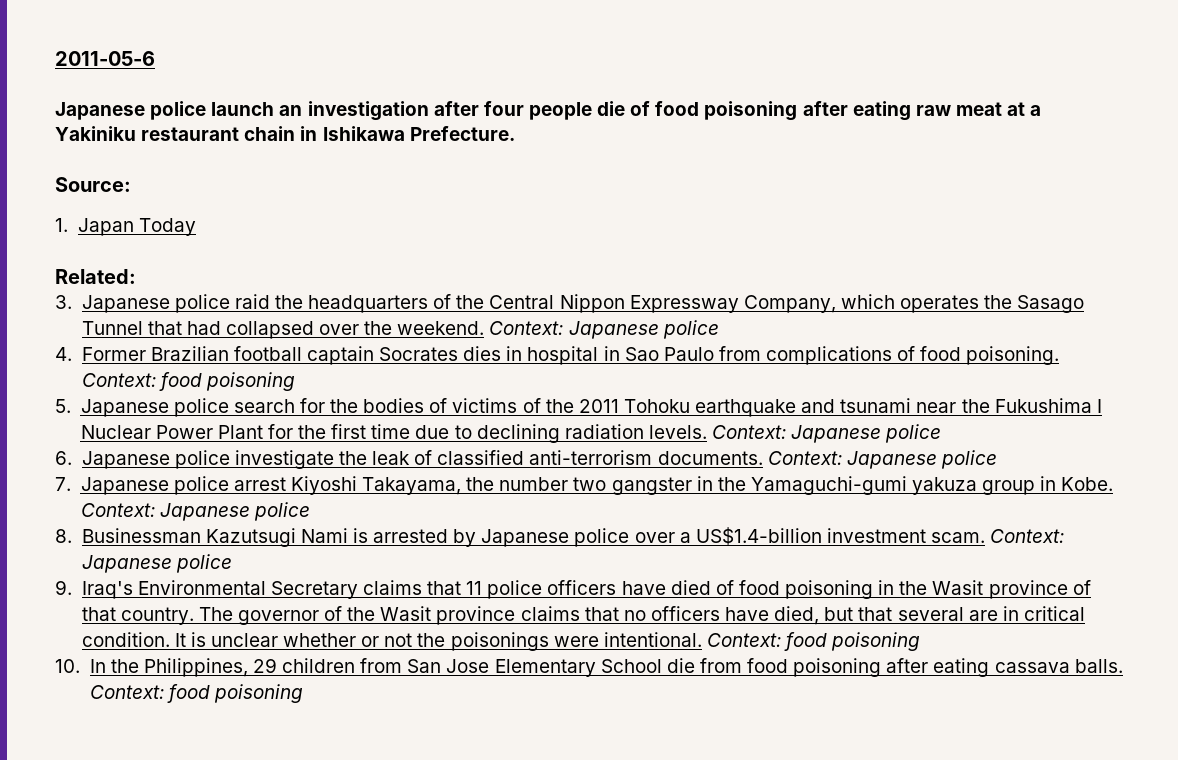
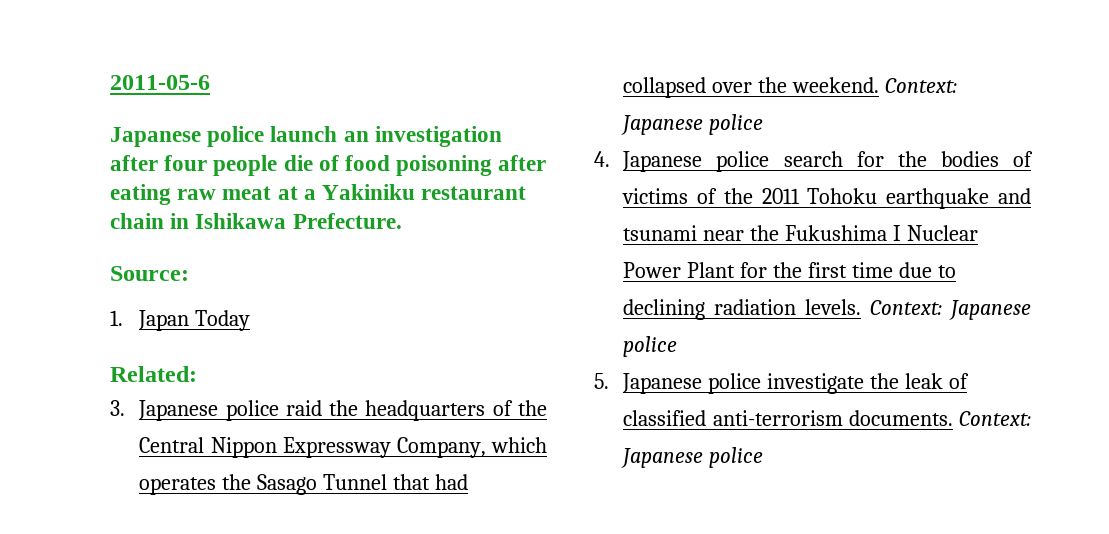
[81,346,1060,365] [81,372,295,391] [55,399,71,413] Former Brazilian football captain Socrates dies in hospital in Sao Paulo from complications of food poisoning. Context: food poisoning // 5. -> (610, 159) none
[55,451,72,465] 6. -> [594,373,609,389] 5.
[55,476,1114,495] [80,502,310,521] [55,527,1065,547] [81,554,232,573] [55,580,1091,599] [81,606,1085,625] [81,632,921,651] [55,658,1123,677] [89,684,303,703] // 7. Japanese police arrest Kiyoshi Takayama, the number two gangster in the Yamaguchi-gumi yakuza group in Kobe. Context: Japanese police // 8. Businessman Kazutsugi Nami is arrested by Japanese police over a US$1.4-billion investment scam. Context: Japanese police // 9. Iraq's Environmental Secretary claims that 11 police officers have died of food poisoning in the Wasit province of that country. The governor of the Wasit province claims that no officers have died, but that several are in critical condition. It is unclear whether or not the poisonings were intentional. Context: food poisoning // 10. In the Philippines, 29 children from San Jose Elementary School die from food poisoning after eating cassava balls. Context: food poisoning -> (764, 457) none

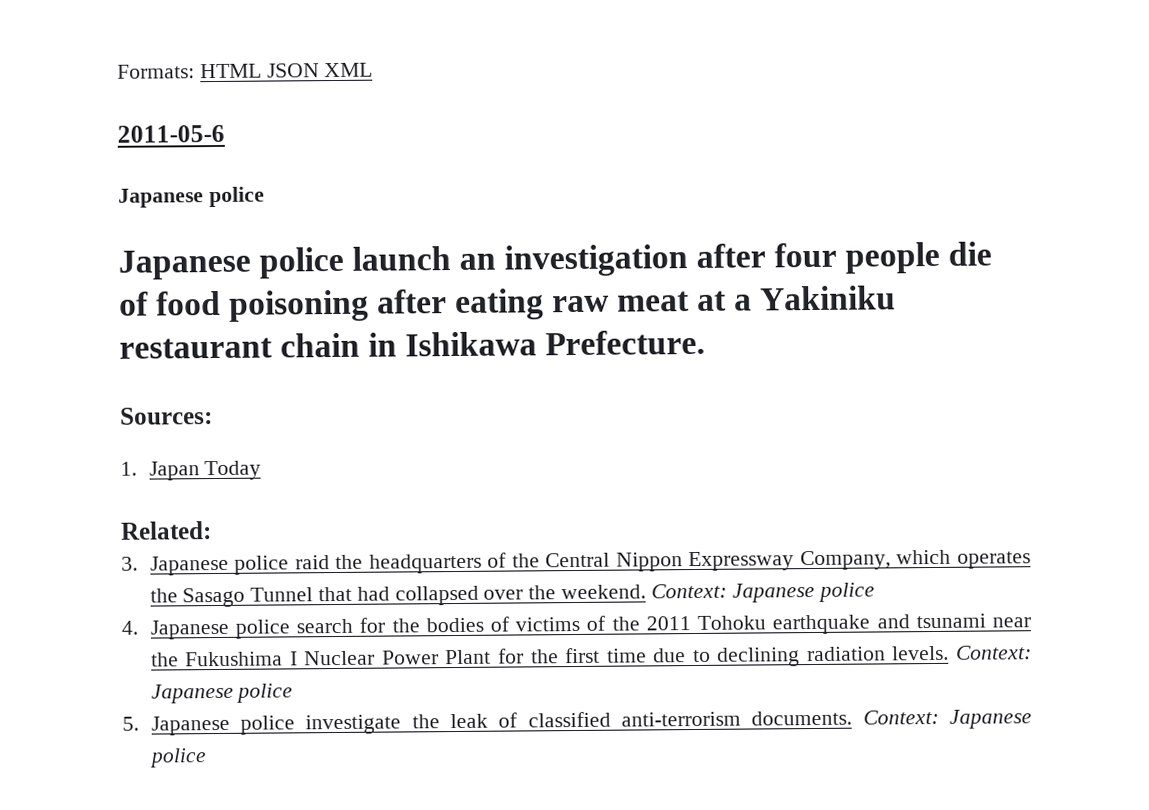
(110, 82) none -> [117,62,374,79] Formats: HTML JSON XML //
(265, 136) none -> [118,246,345,280] // Japanese police
[110,266,189,281] Source: -> [120,407,213,425] Sources:

